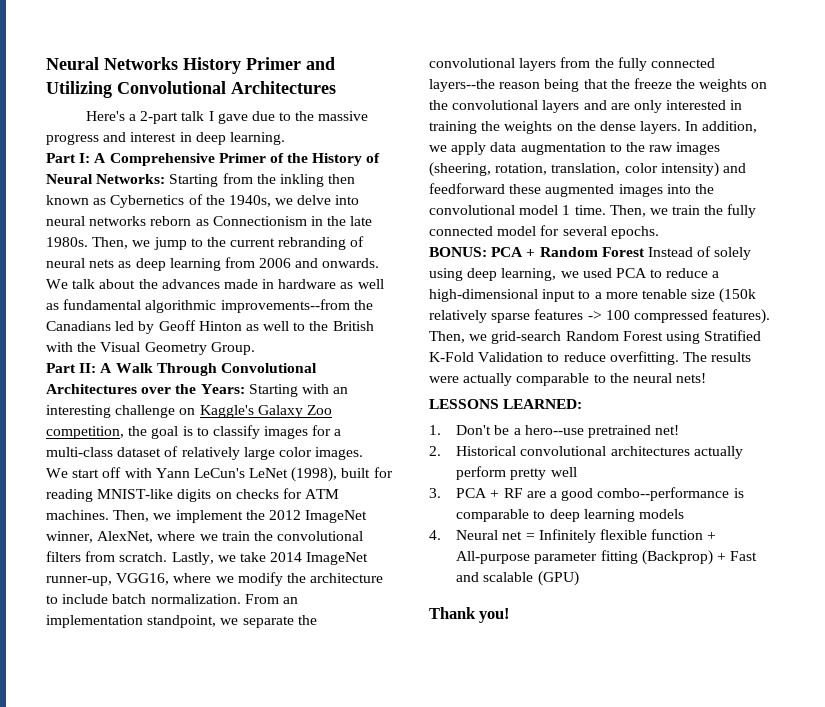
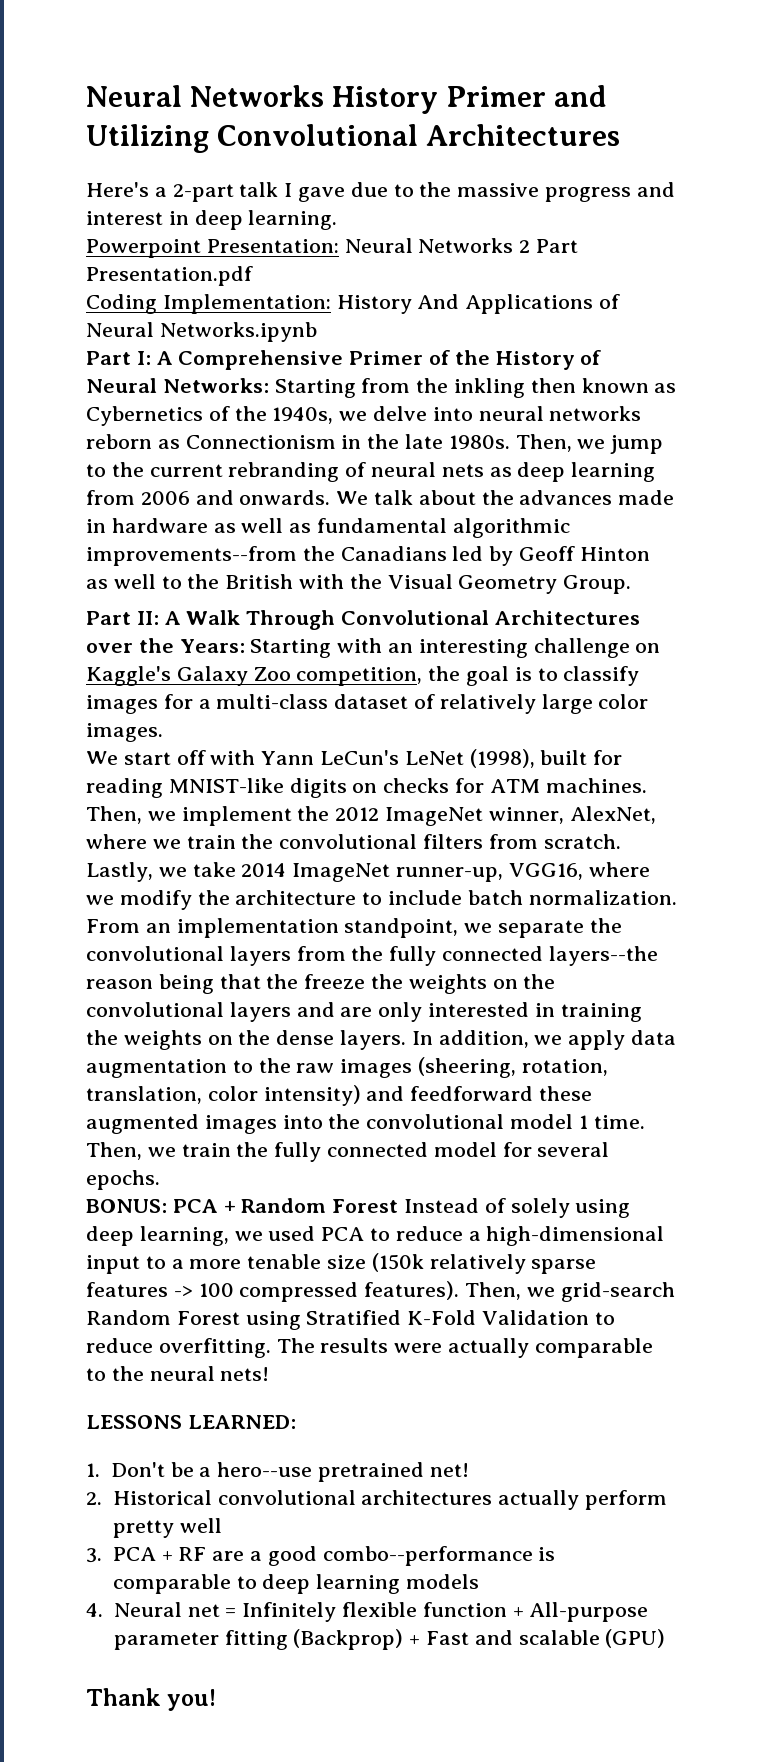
(285, 138) none -> [86,238,579,258] [86,266,253,286] [86,294,621,314] [86,322,317,342] // Powerpoint Presentation: Neural Networks 2 Part Presentation.pdf // Coding Implementation: History And Applications of Neural Networks.ipynb

